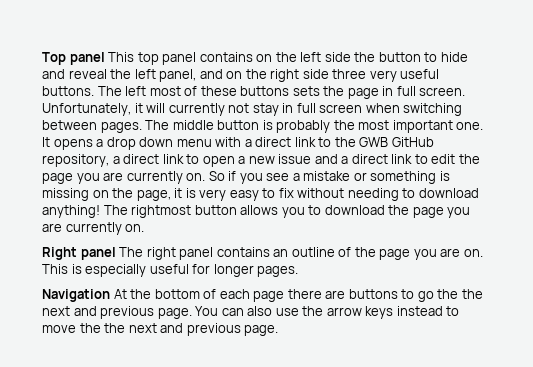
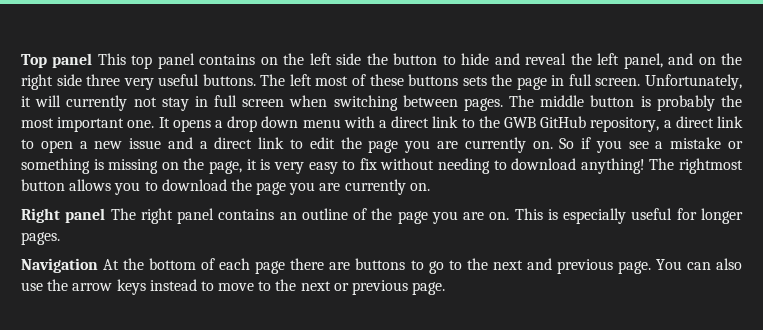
[437,289,459,299] the -> [448,260,462,270] to
[79,323,184,333] the the next and -> [258,279,349,291] to the next or

